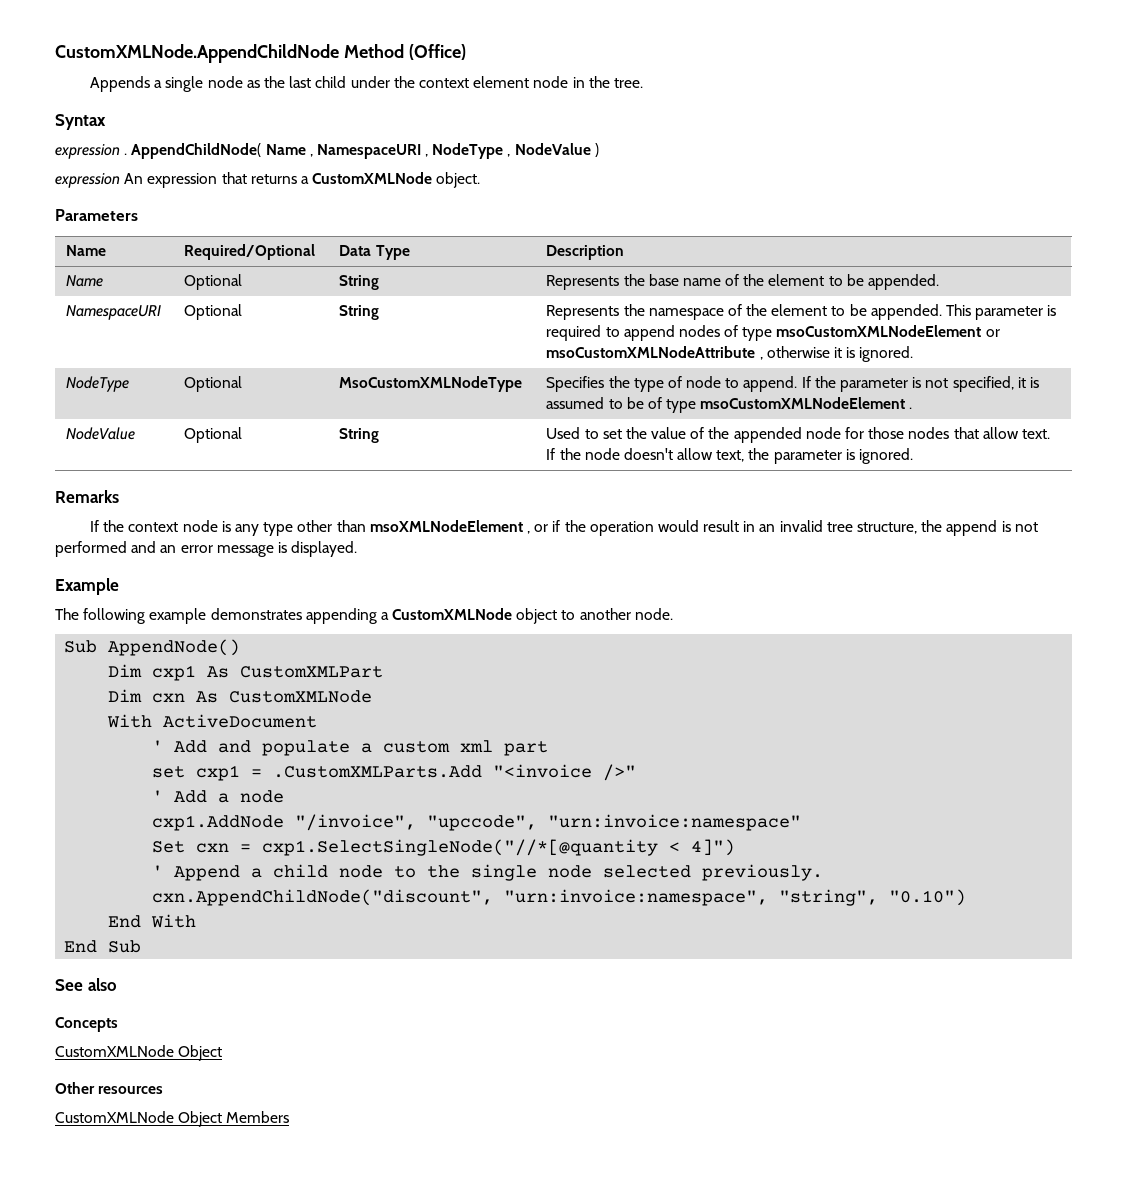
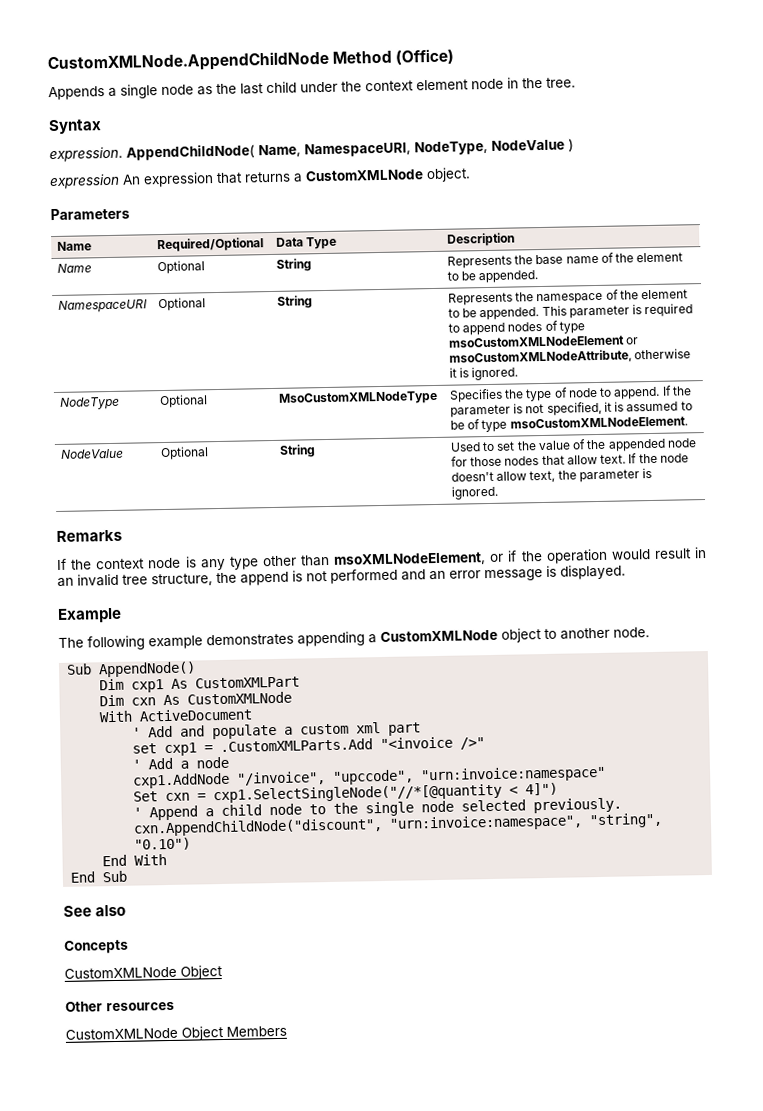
[55,143,511,159] expression . AppendChildNode( Name , NamespaceURI , NodeType , -> [49,140,488,163] expression. AppendChildNode( Name, NamespaceURI, NodeType,
[546,346,763,360] msoCustomXMLNodeAttribute , -> [448,349,632,365] msoCustomXMLNodeAttribute,
[700,397,913,409] msoCustomXMLNodeElement . -> [509,416,688,429] msoCustomXMLNodeElement.
[369,520,530,534] msoXMLNodeElement , -> [333,552,487,567] msoXMLNodeElement,

